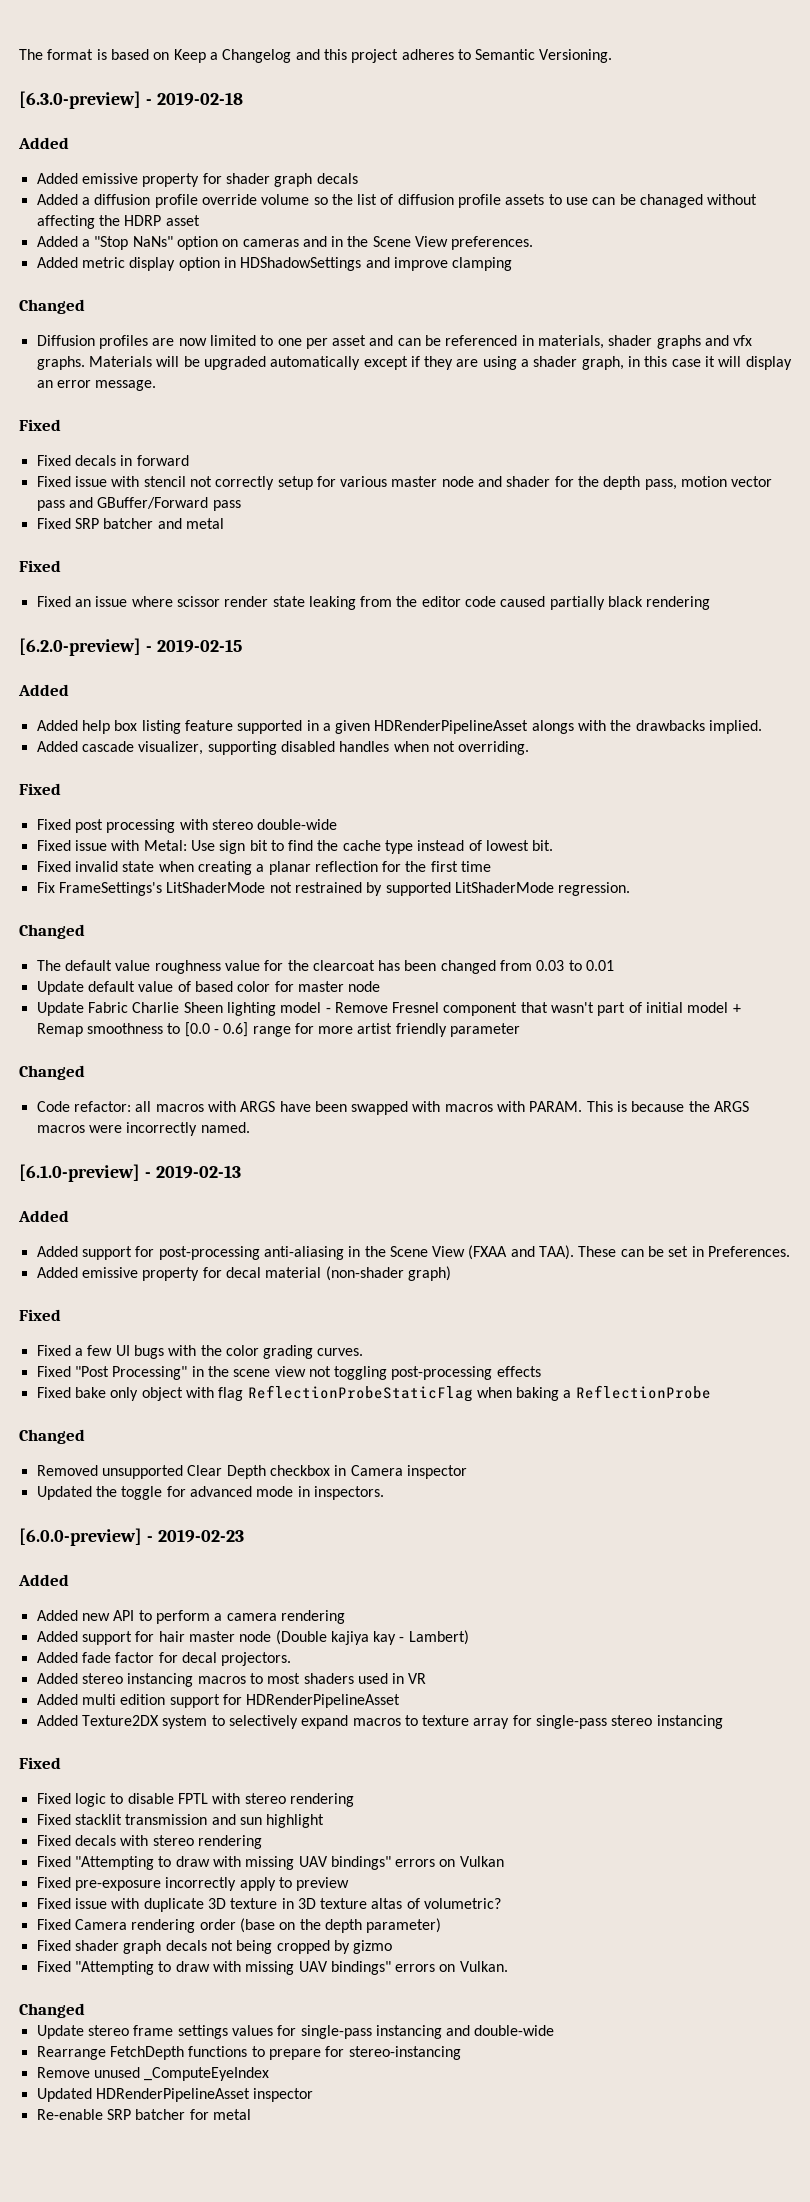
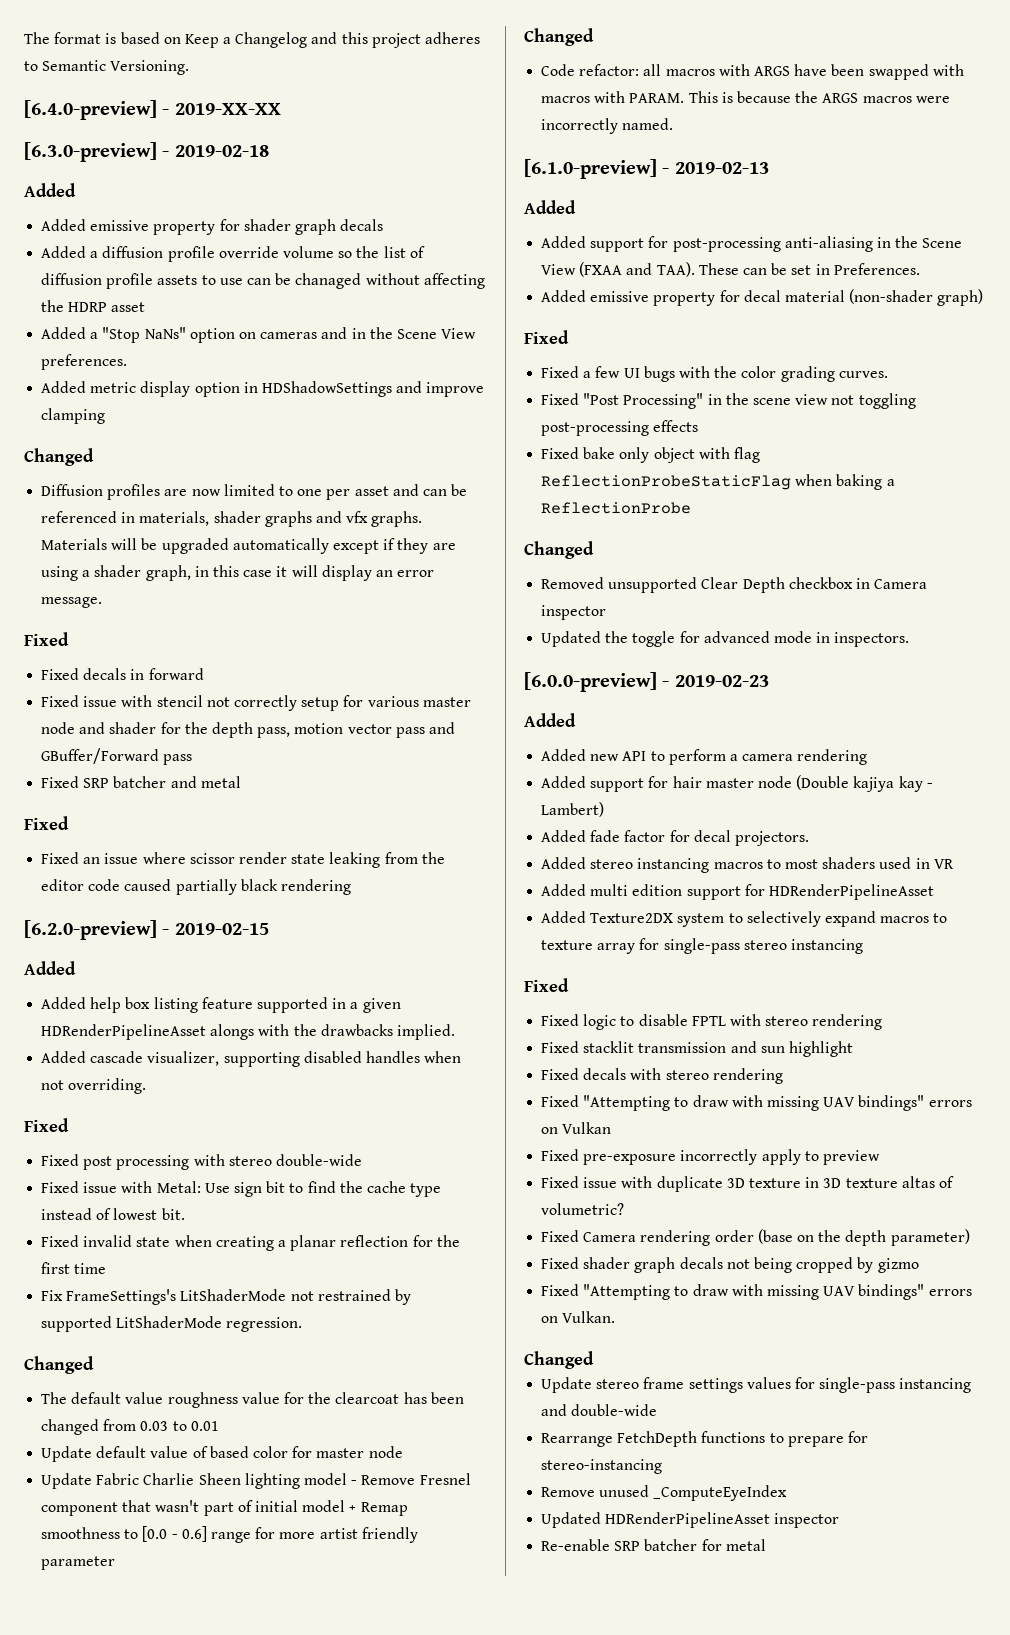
(613, 56) none -> [24,100,281,120] // [6.4.0-preview] - 2019-XX-XX

